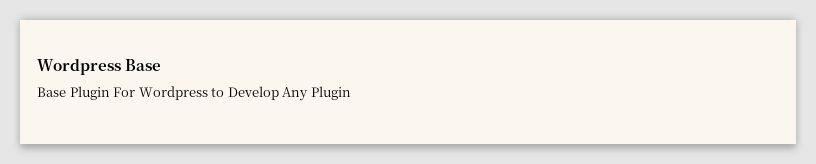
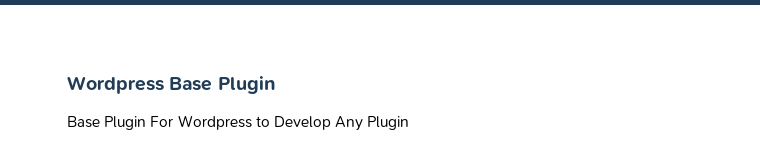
(162, 65) none -> [217,76,276,94] Plugin

